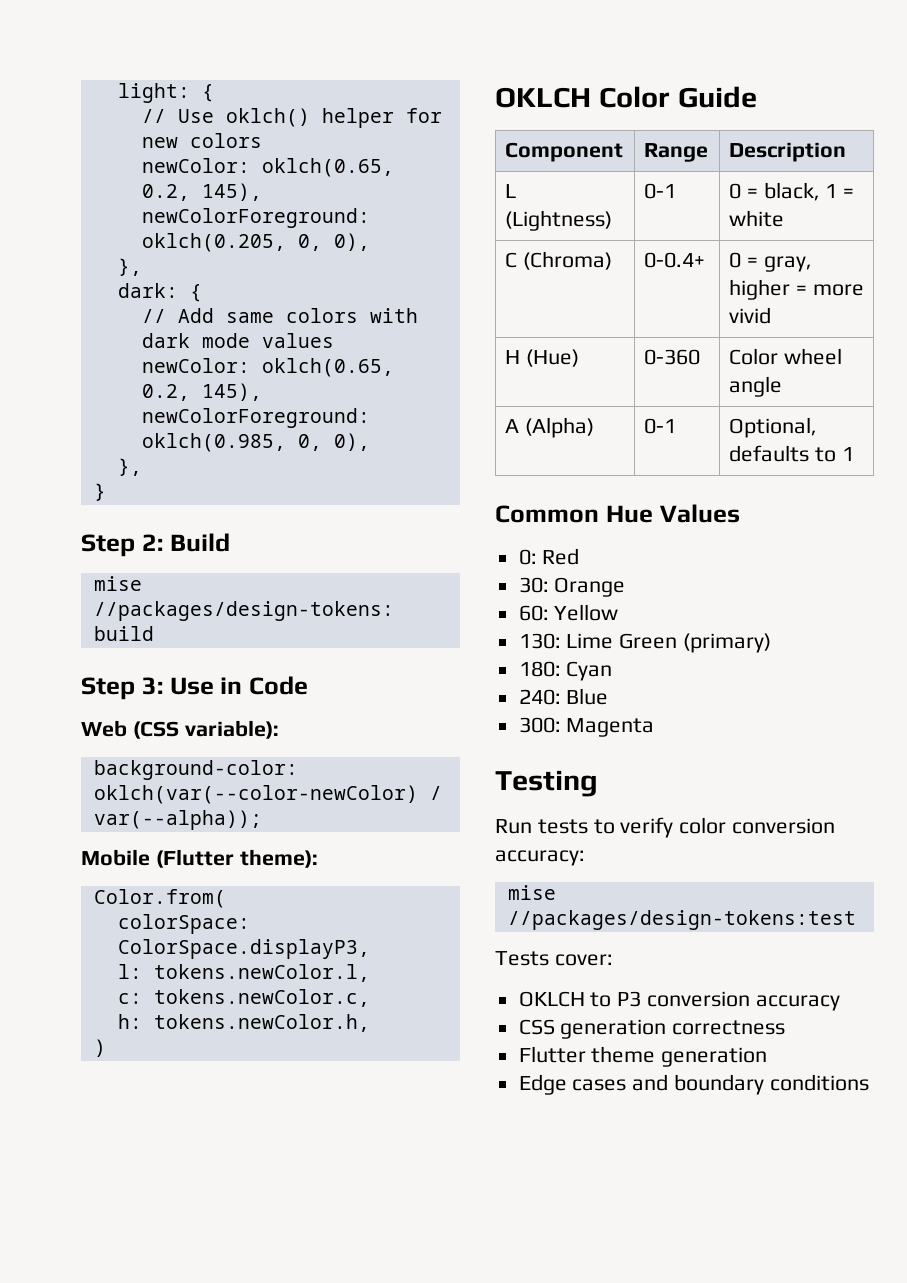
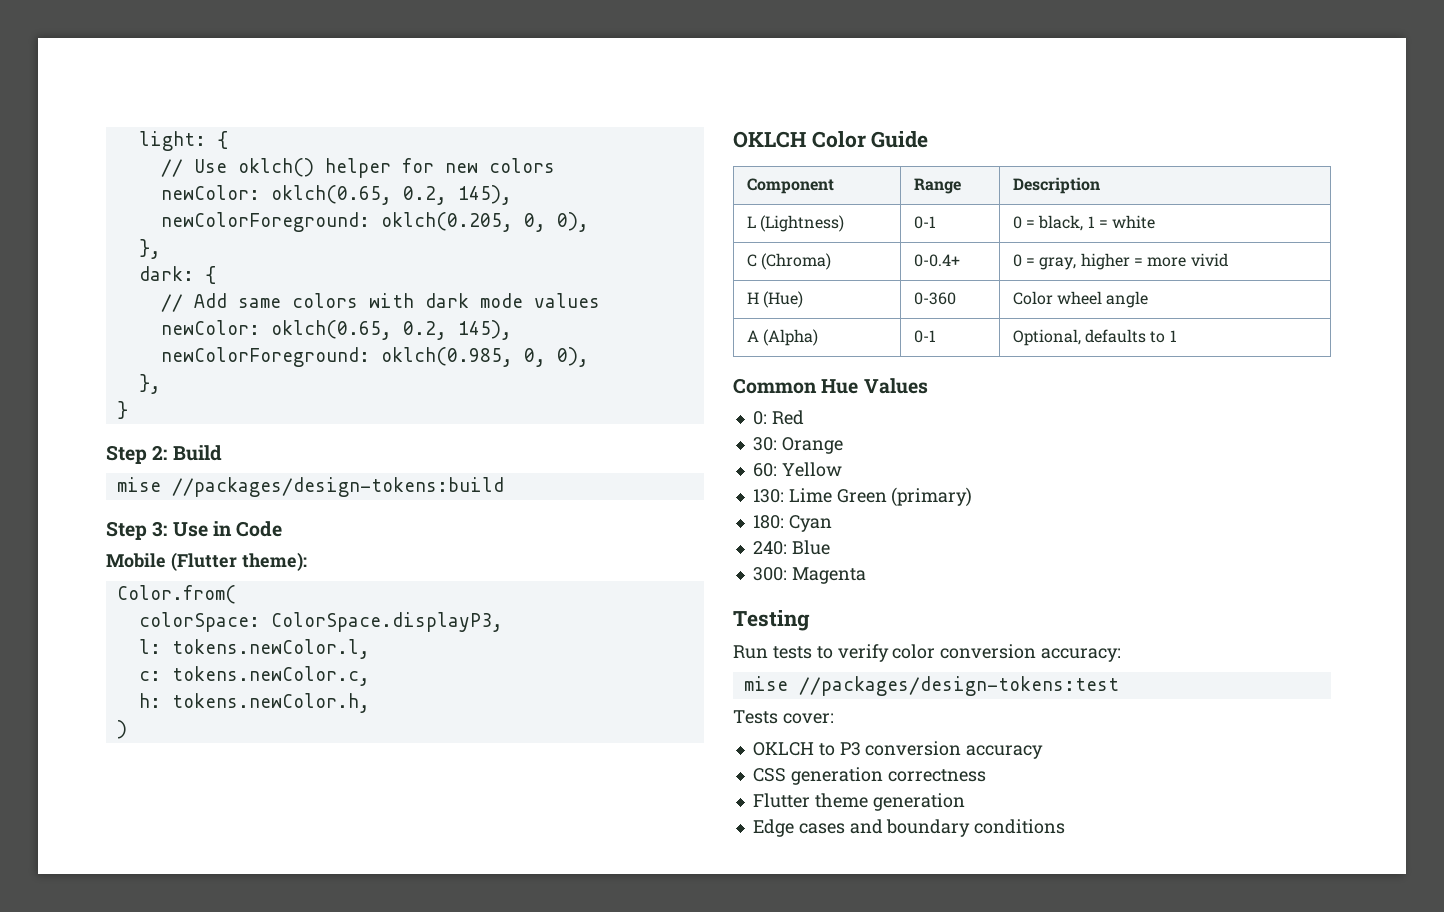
[81,720,279,739] [93,760,298,780] [93,785,442,804] [93,810,262,830] // Web (CSS variable): // background-color: oklch(var(--color-newColor) / var(--alpha)); -> (283, 529) none

